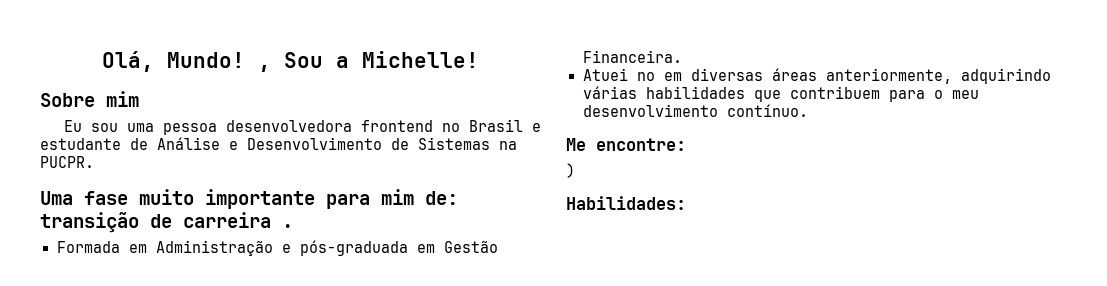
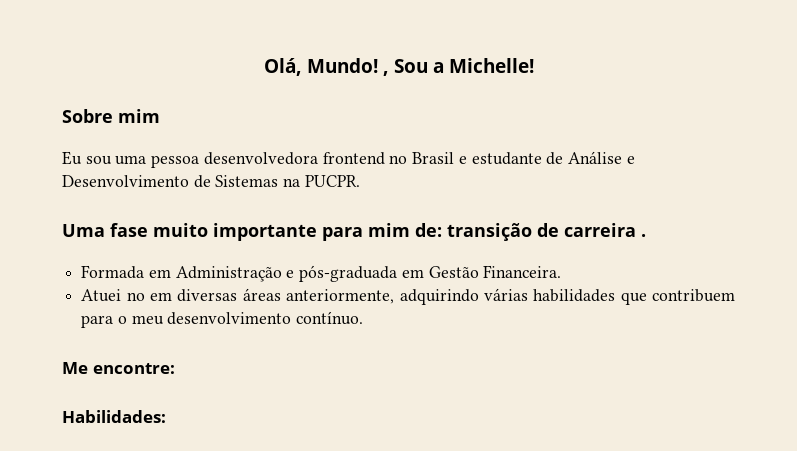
[566,163,575,178] // ) -> (175, 368) none

